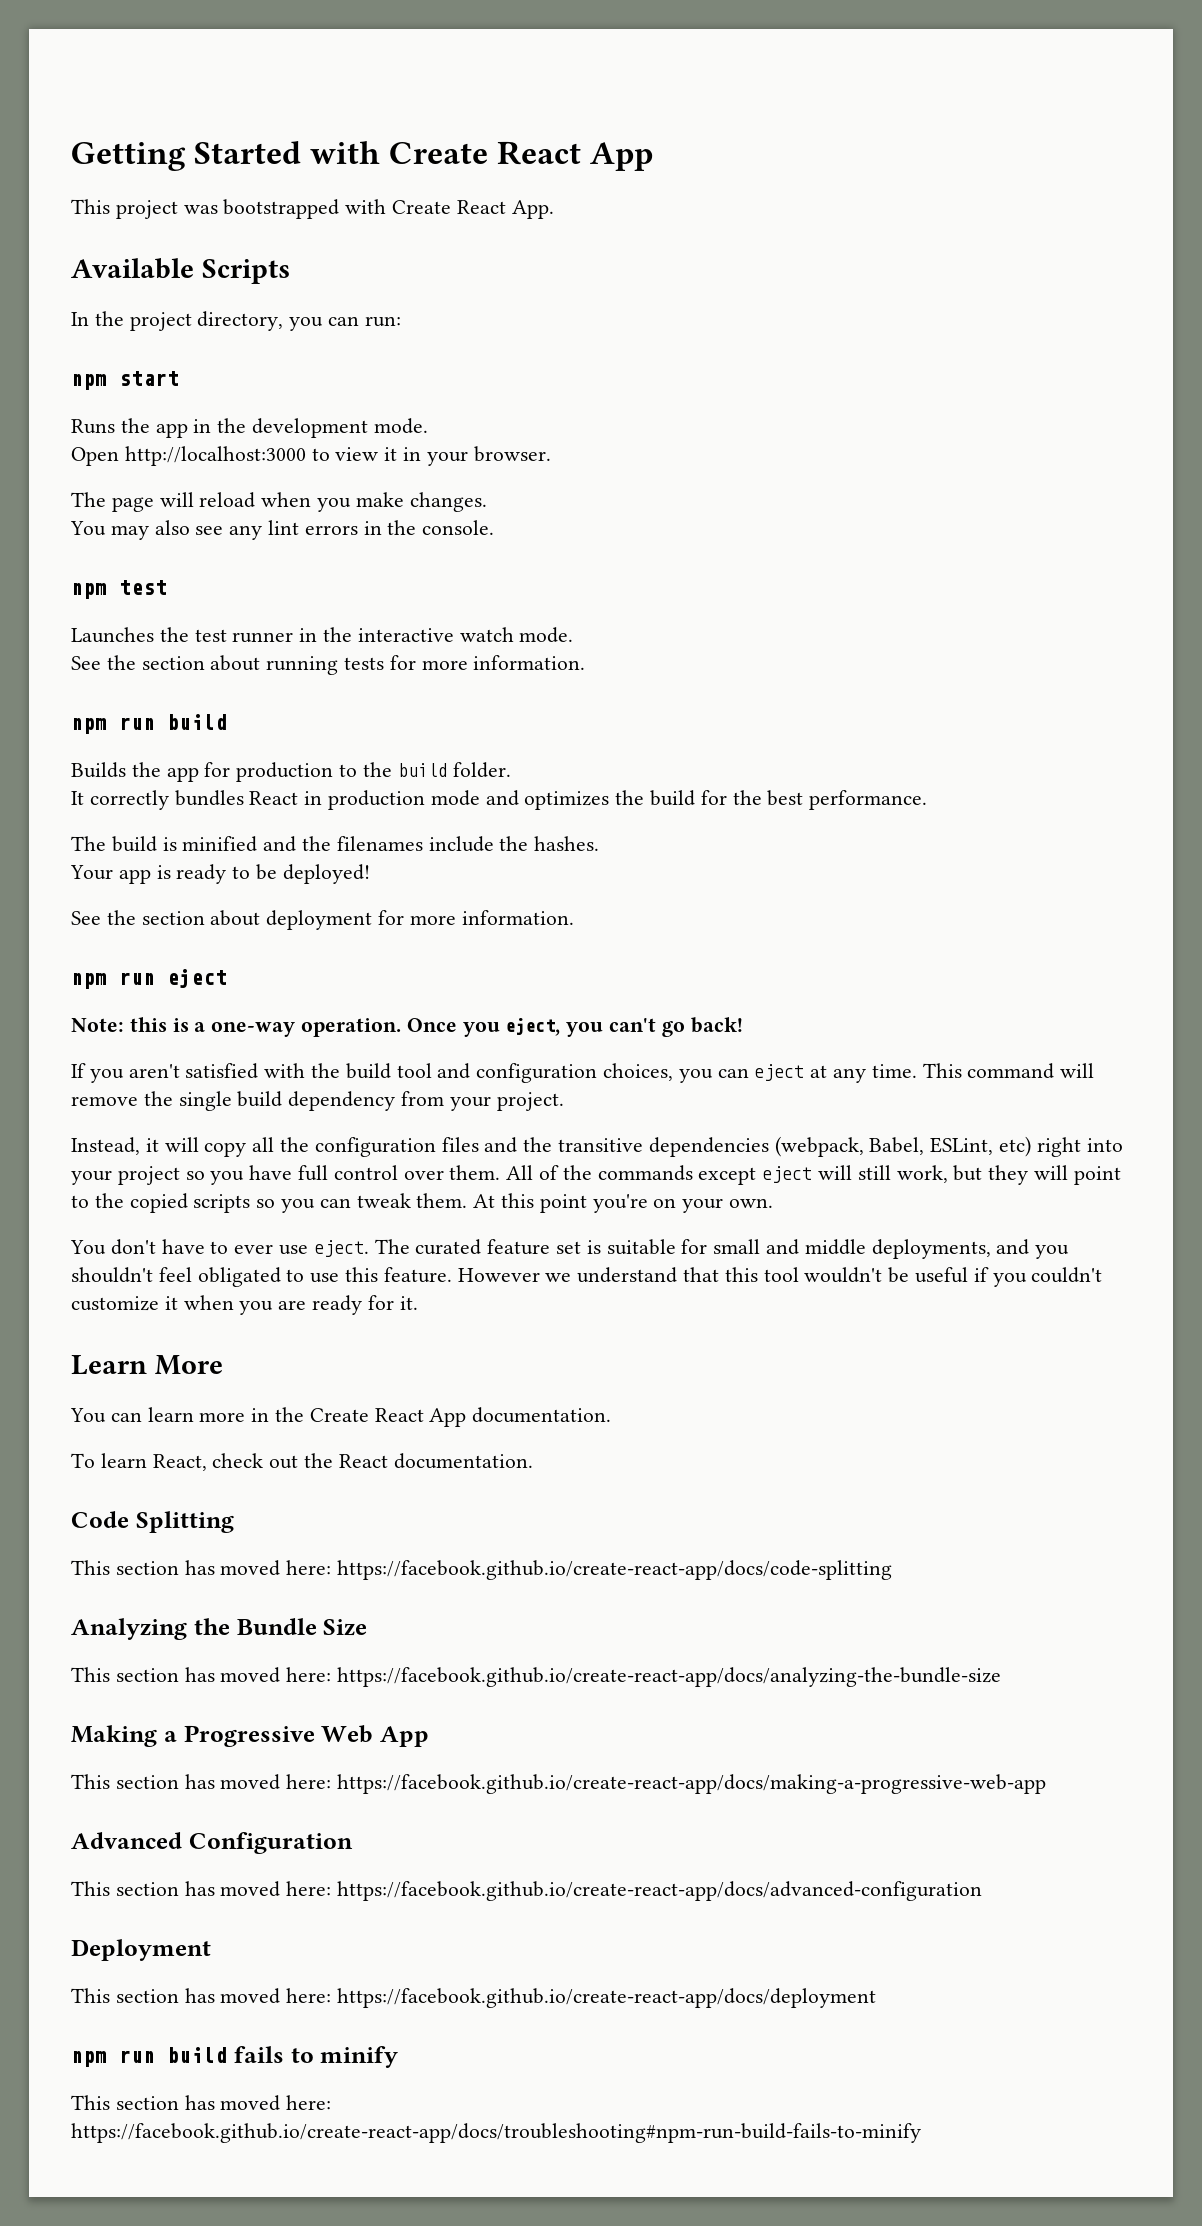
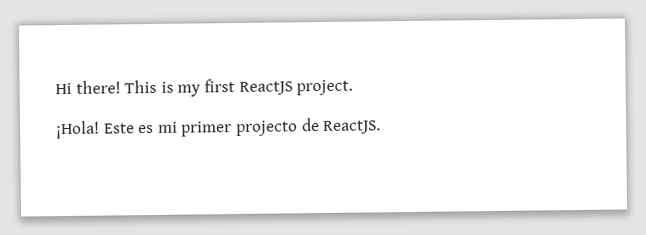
[71,141,654,171] [71,199,554,219] [71,258,290,284] [71,311,401,331] [71,371,179,390] [71,418,428,438] [71,446,551,466] [71,492,487,512] [70,520,495,540] [71,580,167,599] [71,627,574,643] [71,655,586,675] [71,714,227,734] [71,762,512,782] [71,790,928,810] [71,836,600,852] [70,864,370,884] [71,910,574,930] [71,969,227,989] [71,1017,743,1037] [71,1063,1095,1083] [71,1091,564,1111] [71,1136,1123,1157] [71,1165,1121,1185] [71,1193,774,1213] [70,1239,1070,1259] [71,1267,1103,1287] [71,1295,418,1315] [71,1355,223,1375] [70,1407,612,1427] [71,1453,533,1471] [71,1511,234,1533] [71,1560,893,1580] [71,1618,368,1640] [71,1667,1002,1687] [71,1725,429,1747] [71,1774,1047,1794] [71,1832,353,1854] [71,1881,983,1901] [71,1939,211,1961] [71,1988,877,2008] [71,2046,399,2068] [71,2095,332,2111] [71,2123,921,2143] Getting Started with Create React App // This project was bootstrapped with Create React App. // Available Scripts // In the project directory, you can run: // npm start // Runs the app in the development mode. // Open http://localhost:3000 to view it in your browser. // The page will reload when you make changes. // You may also see any lint errors in the console. // npm test // Launches the test runner in the interactive watch mode. // See the section about running tests for more information. // npm run build // Builds the app for production to the build folder. // It correctly bundles React in production mode and optimizes the build for the best performance. // The build is minified and the filenames include the hashes. // Your app is ready to be deployed! // See the section about deployment for more information. // npm run eject // Note: this is a one-way operation. Once you eject, you can't go back! // If you aren't satisfied with the build tool and configuration choices, you can eject at any time. This command will remove the single build dependency from your project. // Instead, it will copy all the configuration files and the transitive dependencies (webpack, Babel, ESLint, etc) right into your project so you have full control over them. All of the commands except eject will still work, but they will point to the copied scripts so you can tweak them. At this point you're on your own. // You don't have to ever use eject. The curated feature set is suitable for small and middle deployments, and you shouldn't feel obligated to use this feature. However we understand that this tool wouldn't be useful if you couldn't customize it when you are ready for it. // Learn More // You can learn more in the Create React App documentation. // To learn React, check out the React documentation. // Code Splitting // This section has moved here: https://facebook.github.io/create-react-app/docs/code-splitting // Analyzing the Bundle Size // This section has moved here: https://facebook.github.io/create-react-app/docs/analyzing-the-bundle-size // Making a Progressive Web App // This section has moved here: https://facebook.github.io/create-react-app/docs/making-a-progressive-web-app // Advanced Configuration // This section has moved here: https://facebook.github.io/create-react-app/docs/advanced-configuration // Deployment // This section has moved here: https://facebook.github.io/create-react-app/docs/deployment // npm run build fails to minify // This section has moved here: https://facebook.github.io/create-react-app/docs/troubleshooting#npm-run-build-fails-to-minify -> [55,79,354,97] [56,118,382,140] Hi there! This is my first ReactJS project. // ¡Hola! Este es mi primer projecto de ReactJS.

